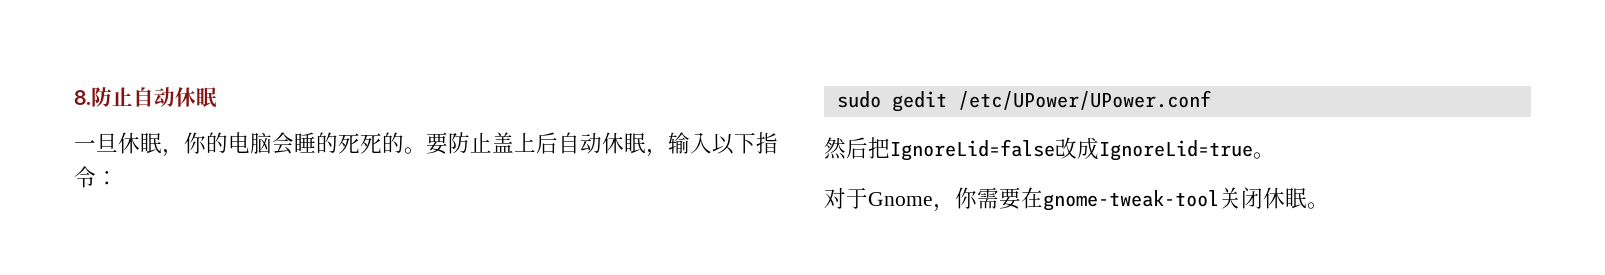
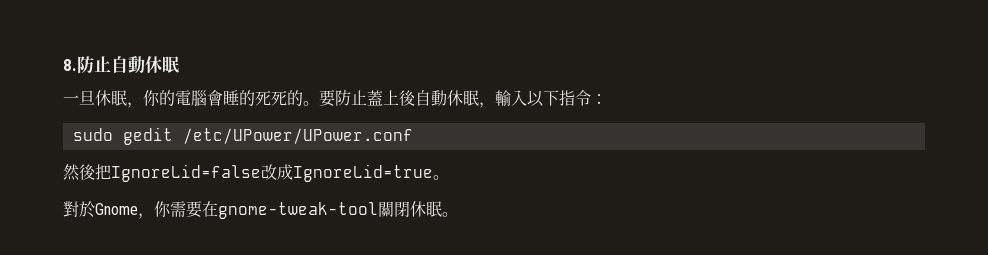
[154,87,175,107] 动 -> [128,56,145,74] 動
[228,132,294,155] 电脑会 -> [175,90,223,106] 電腦會
[492,132,690,157] 盖上后自动休眠，输 -> [367,90,511,108] 蓋上後自動休眠，輸
[846,137,868,159] 后 -> [79,164,96,180] 後
[824,187,868,209] 对于 -> [63,201,95,218] 對於
[1219,187,1263,209] 关闭 -> [378,201,410,217] 關閉

